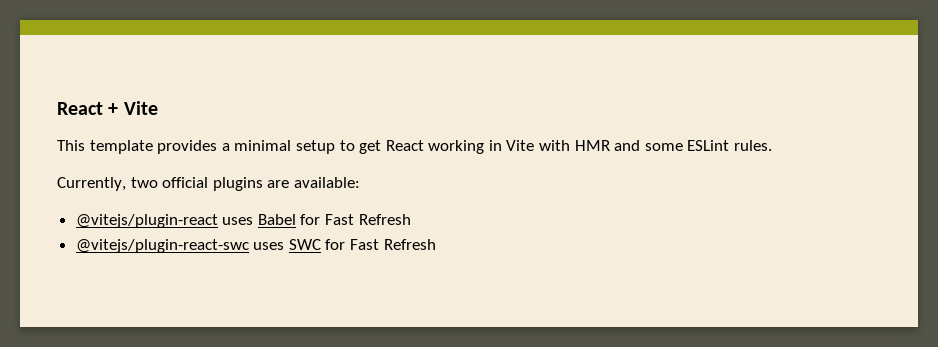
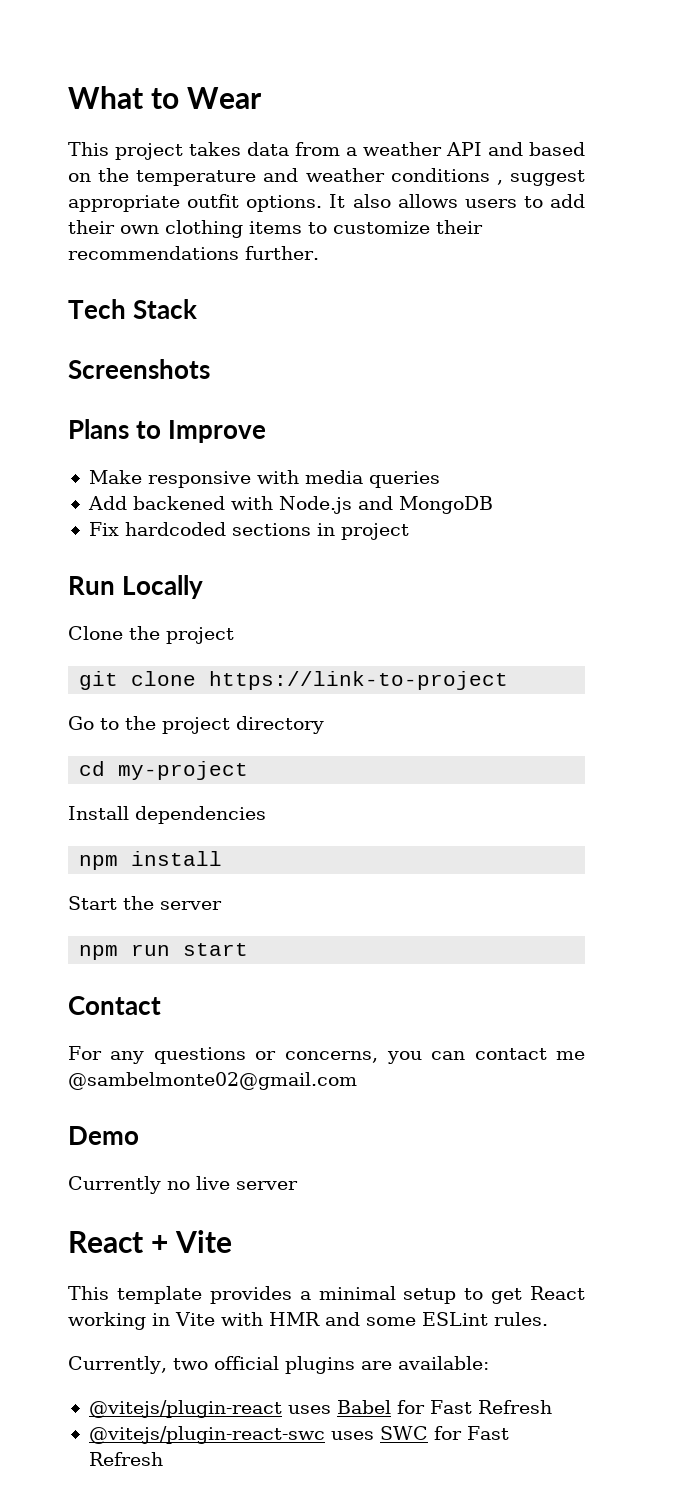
(57, 108) none -> [68,86,263,109] [68,142,585,160] [68,168,585,186] [68,194,585,212] [68,220,483,238] [68,246,319,260] [68,299,198,319] [68,359,210,379] [68,419,267,443] [88,470,440,488] [87,496,493,514] [88,522,409,540] [68,575,204,599] [68,626,234,644] [79,671,509,690] [68,716,324,734] [79,761,249,780] [68,806,266,824] [79,851,223,870] [68,896,222,910] [79,943,249,960] [68,996,161,1015] [68,1046,585,1064] [68,1072,357,1090] [68,1126,139,1145] [68,1176,298,1194] What to Wear // This project takes data from a weather API and based on the temperature and weather conditions , suggest appropriate outfit options. It also allows users to add their own clothing items to customize their recommendations further. // Tech Stack // Screenshots // Plans to Improve // Make responsive with media queries // Add backened with Node.js and MongoDB // Fix hardcoded sections in project // Run Locally // Clone the project // git clone https://link-to-project // Go to the project directory // cd my-project // Install dependencies // npm install // Start the server // npm run start // Contact // For any questions or concerns, you can contact me @sambelmonte02@gmail.com // Demo // Currently no live server //

